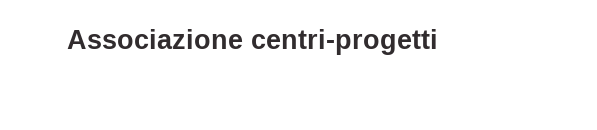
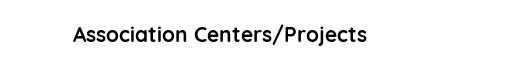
[67,29,438,55] Associazione centri-progetti -> [73,24,367,46] Association Centers/Projects

